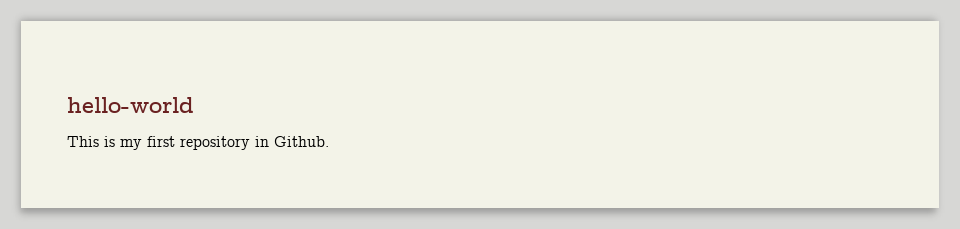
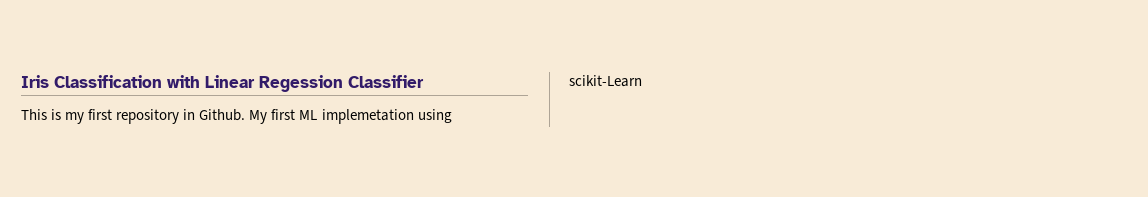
[67,97,194,113] hello-world -> [21,75,424,92] Iris Classification with Linear Regession Classifier
(329, 141) none -> [249,109,452,124] [569,75,642,87] My first ML implemetation using scikit-Learn

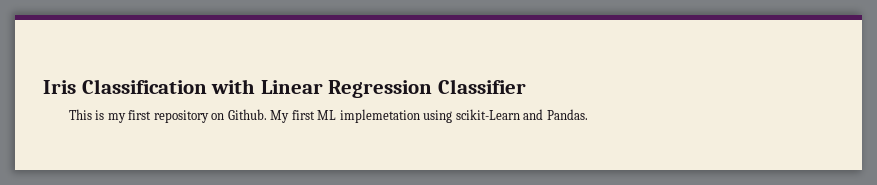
[259,75,343,92] Regession -> [328,80,433,98] Regression
[183,109,196,120] in -> [211,113,225,120] on
(642, 81) none -> [523,109,588,120] and Pandas.

